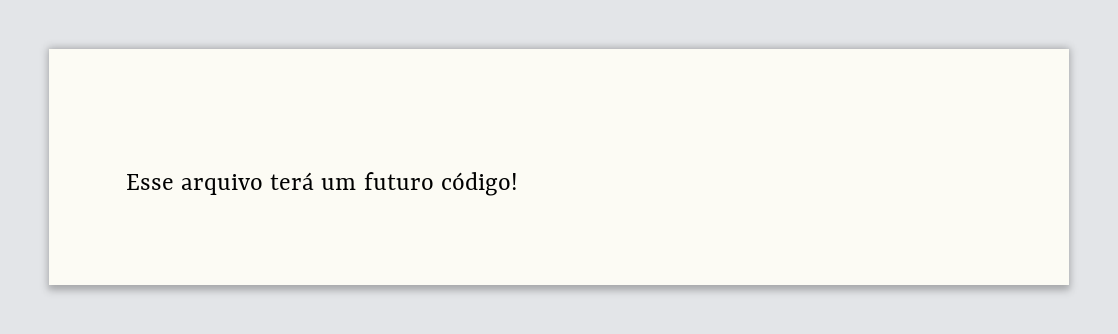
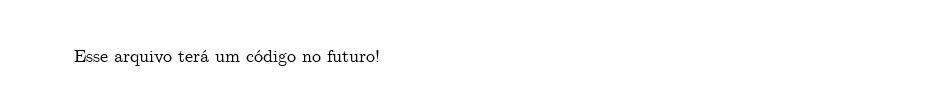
[363,172,518,196] futuro código! -> [246,50,380,66] código no futuro!

